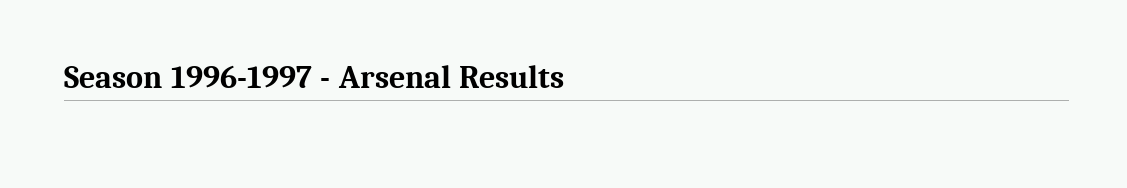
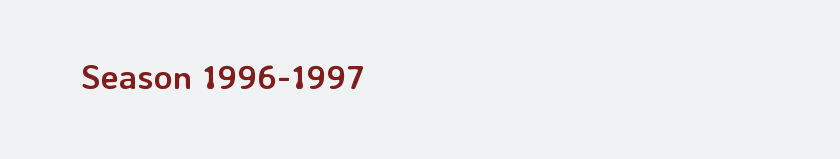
[320,65,565,88] - Arsenal Results -> (365, 77) none

